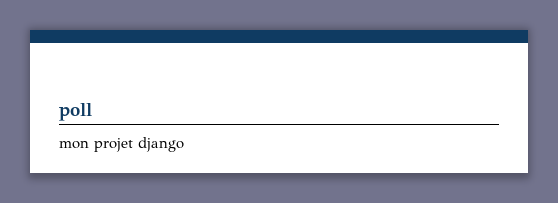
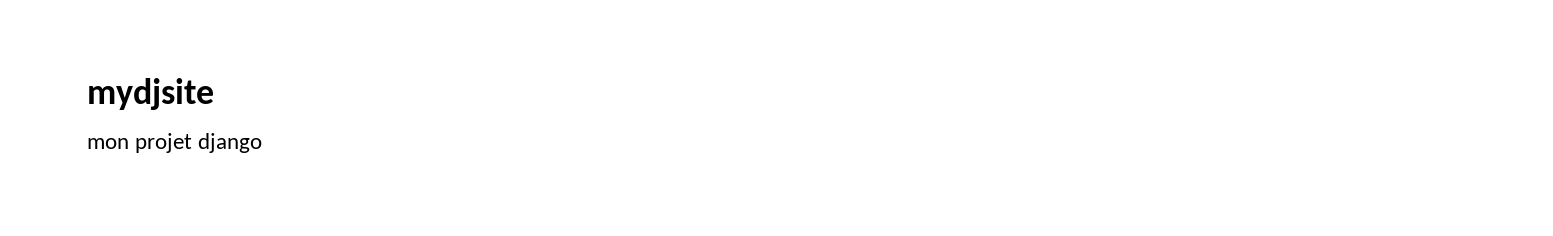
[59,103,92,121] poll -> [87,78,214,110] mydjsite

